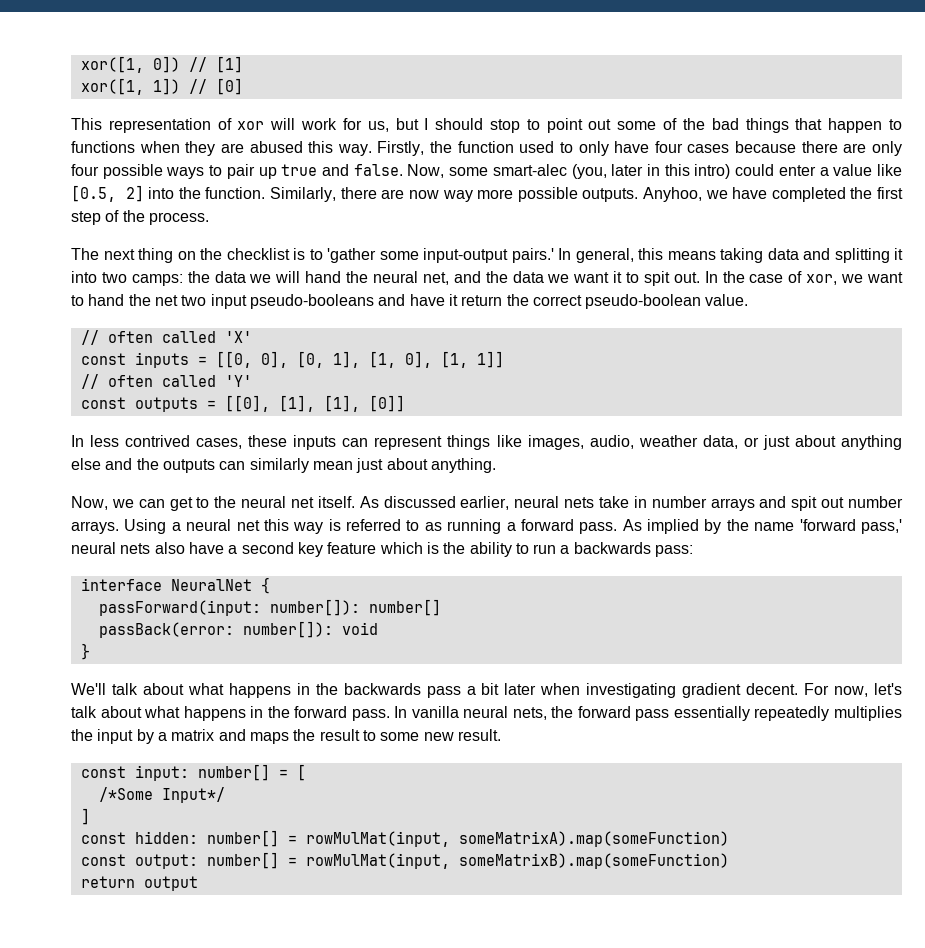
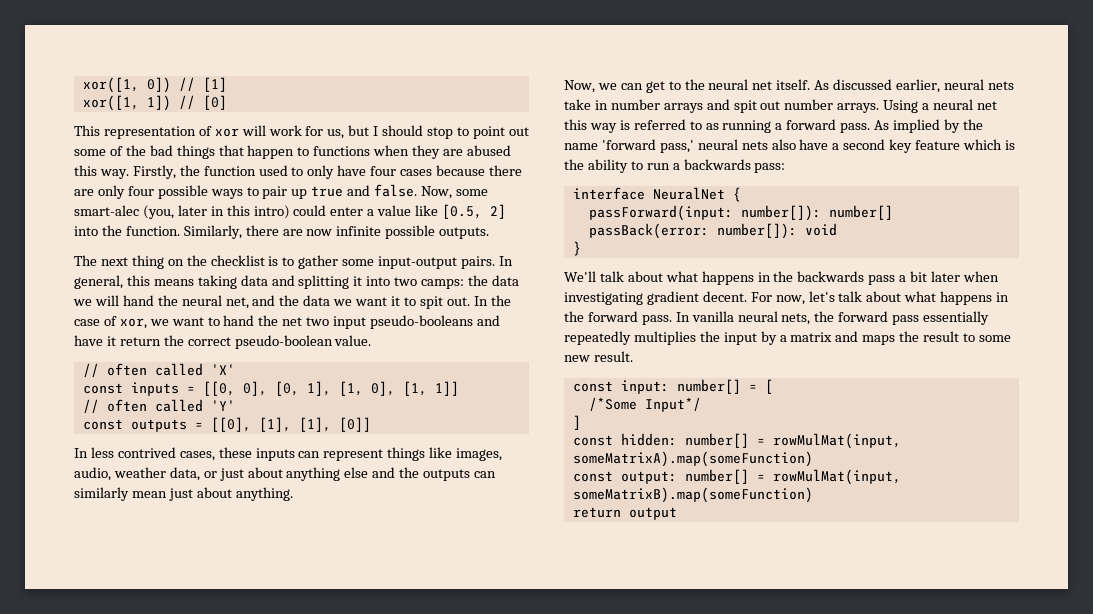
[442,189,514,202] way more -> [336,226,382,236] infinite
[642,187,903,202] [71,210,209,225] Anyhoo, we have completed the first step of the process. -> (490, 233) none
[327,248,376,263] 'gather -> [298,255,339,269] gather
[511,248,554,263] pairs.' -> [461,256,496,269] pairs.

